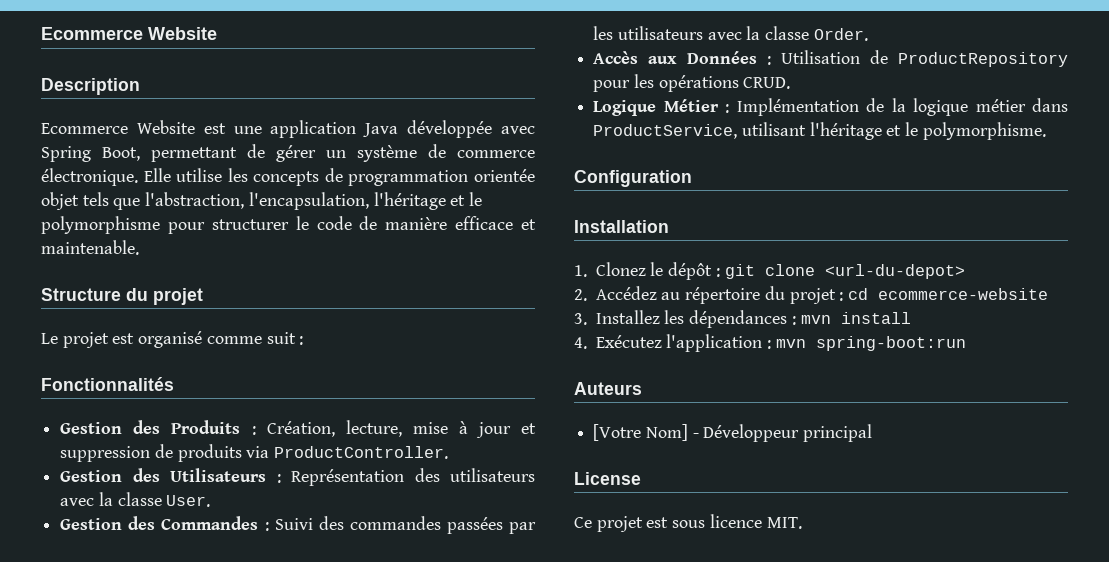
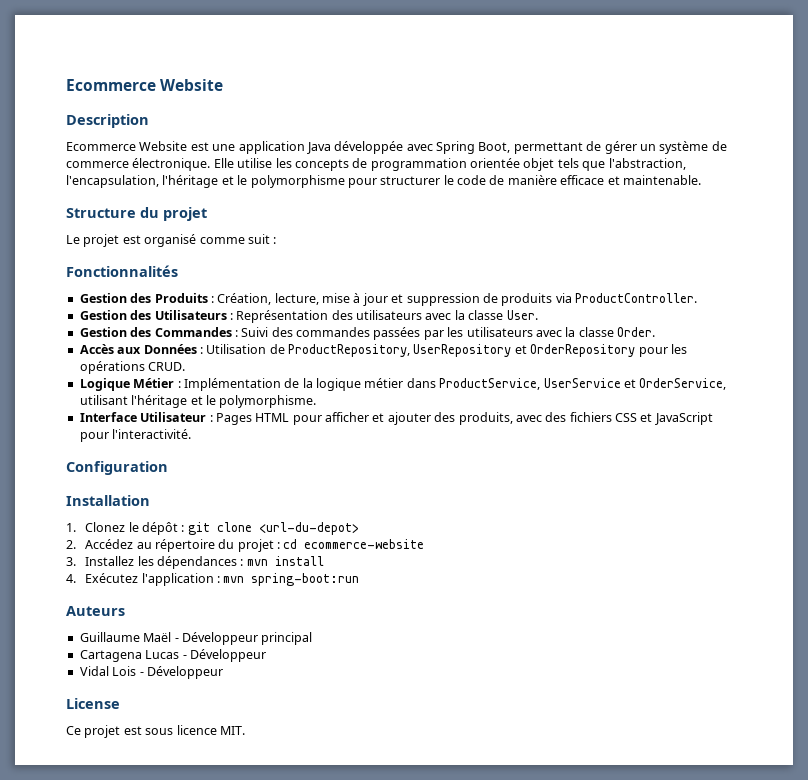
[898,52,1068,67] ProductRepository -> [288,344,636,357] ProductRepository, UserRepository et OrderRepository
(738, 131) none -> [543,378,727,390] UserService et OrderService,
(1046, 131) none -> [79,412,713,425] [79,429,192,442] // Interface Utilisateur : Pages HTML pour afficher et ajouter des produits, avec des fichiers CSS et JavaScript pour l'interactivité.
[593,424,688,441] [Votre Nom] -> [79,632,172,642] Guillaume Maël
(873, 433) none -> [79,649,266,662] [79,666,223,679] // Cartagena Lucas - Développeur // Vidal Lois - Développeur

